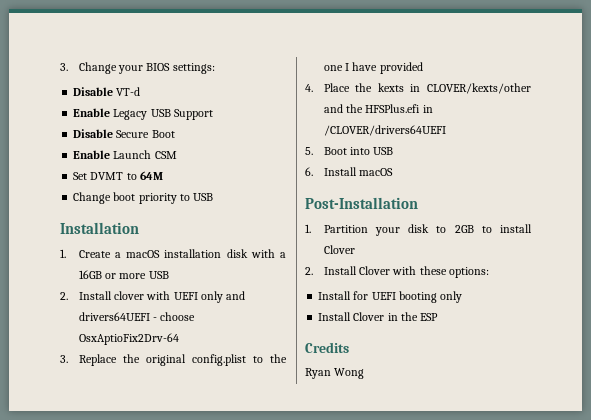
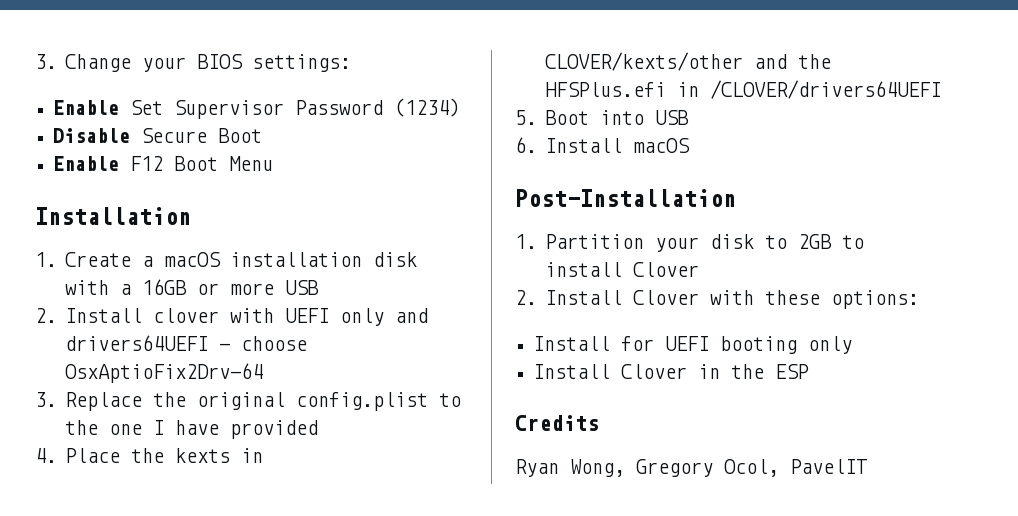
[73,87,141,96] [73,108,213,120] // Disable VT-d // Enable Legacy USB Support -> [53,98,461,119] // Enable Set Supervisor Password (1234)
[113,150,177,159] [73,171,163,180] [73,192,214,204] Launch CSM // Set DVMT to 64M // Change boot priority to USB -> [130,156,274,171] F12 Boot Menu
[334,368,365,379] Wong -> [570,459,867,477] Wong, Gregory Ocol, PavelIT

